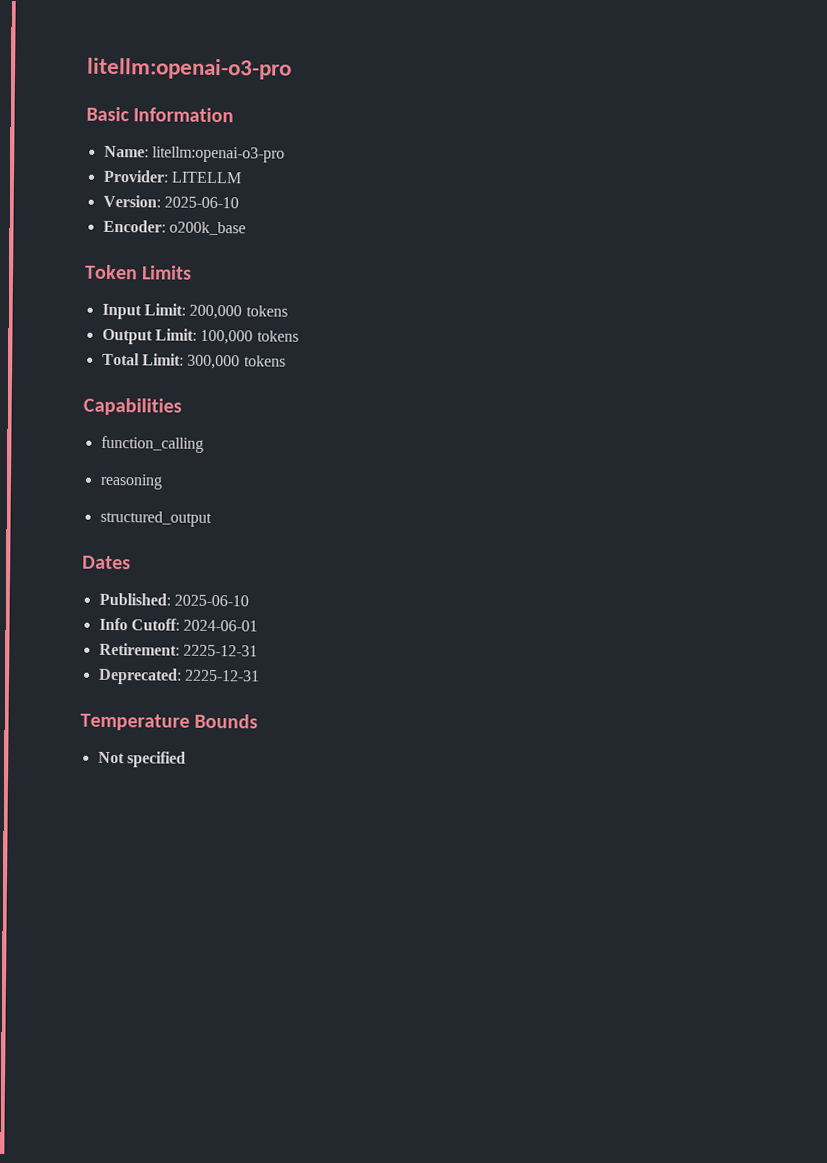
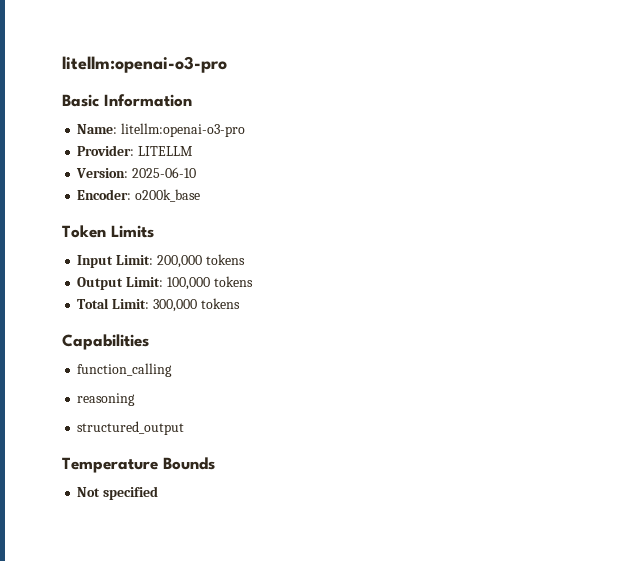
[82,555,131,570] [98,592,249,607] [98,617,259,632] [98,642,258,657] [97,667,260,685] // Dates // Published: 2025-06-10 // Info Cutoff: 2024-06-01 // Retirement: 2225-12-31 // Deprecated: 2225-12-31 -> (185, 428) none

